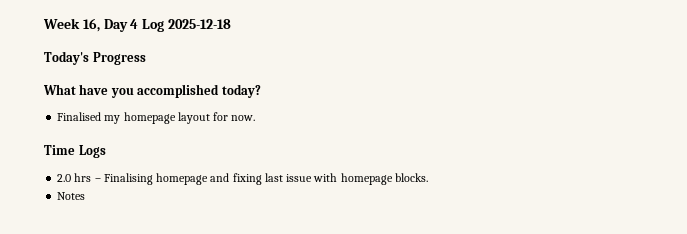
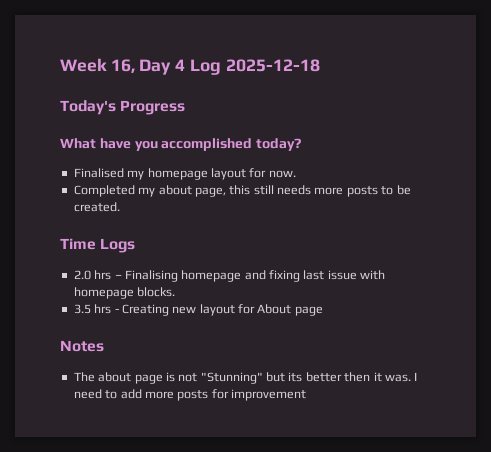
(256, 118) none -> [73,185,411,197] [73,202,120,212] // Completed my about page, this still needs more posts to be created.
[57,192,86,200] Notes -> [73,304,323,316] [60,340,104,352] [73,372,418,384] [73,389,306,401] 3.5 hrs - Creating new layout for About page // Notes // The about page is not "Stunning" but its better then it was. I need to add more posts for improvement

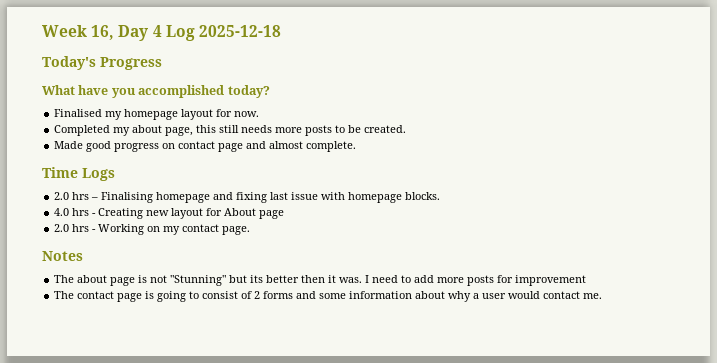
(120, 207) none -> [54,141,357,152] // Made good progress on contact page and almost complete.
[73,304,91,314] 3.5 -> [54,208,70,216] 4.0
(323, 311) none -> [54,224,251,235] // 2.0 hrs - Working on my contact page.
(306, 395) none -> [54,291,603,302] // The contact page is going to consist of 2 forms and some information about why a user would contact me.

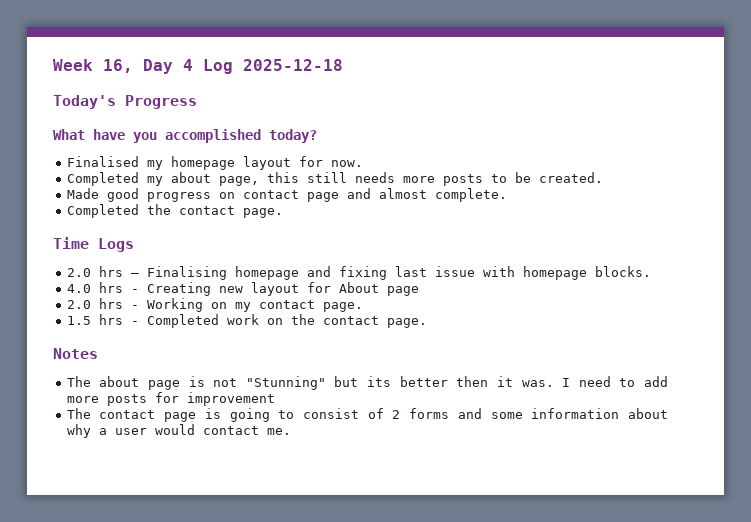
(357, 146) none -> [66,204,283,218] // Completed the contact page.
(251, 230) none -> [66,314,427,328] // 1.5 hrs - Completed work on the contact page.

